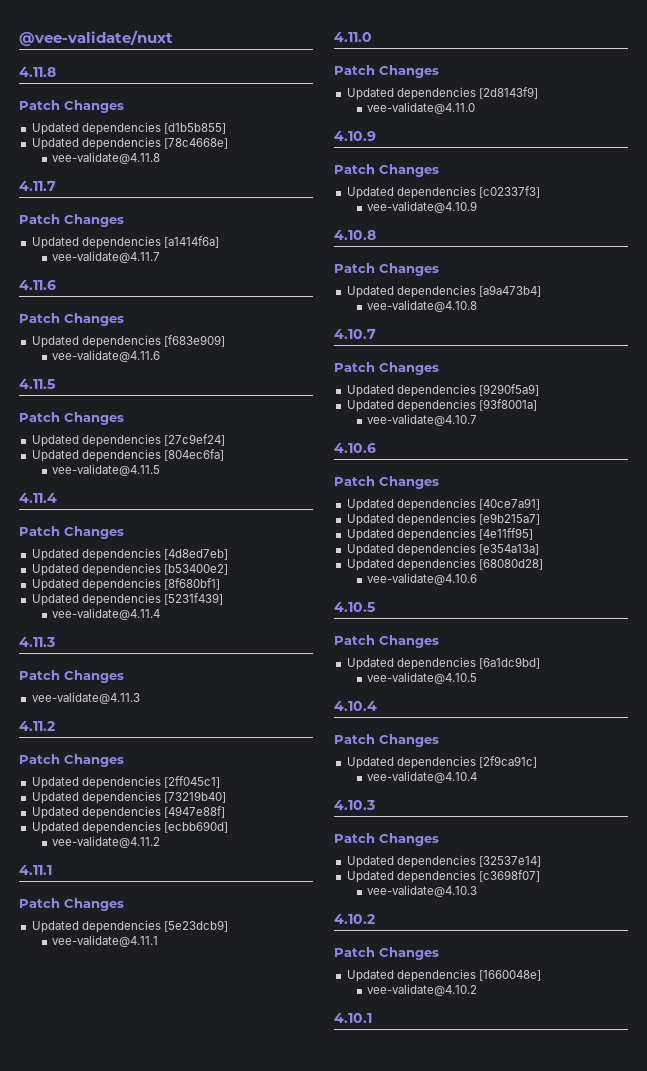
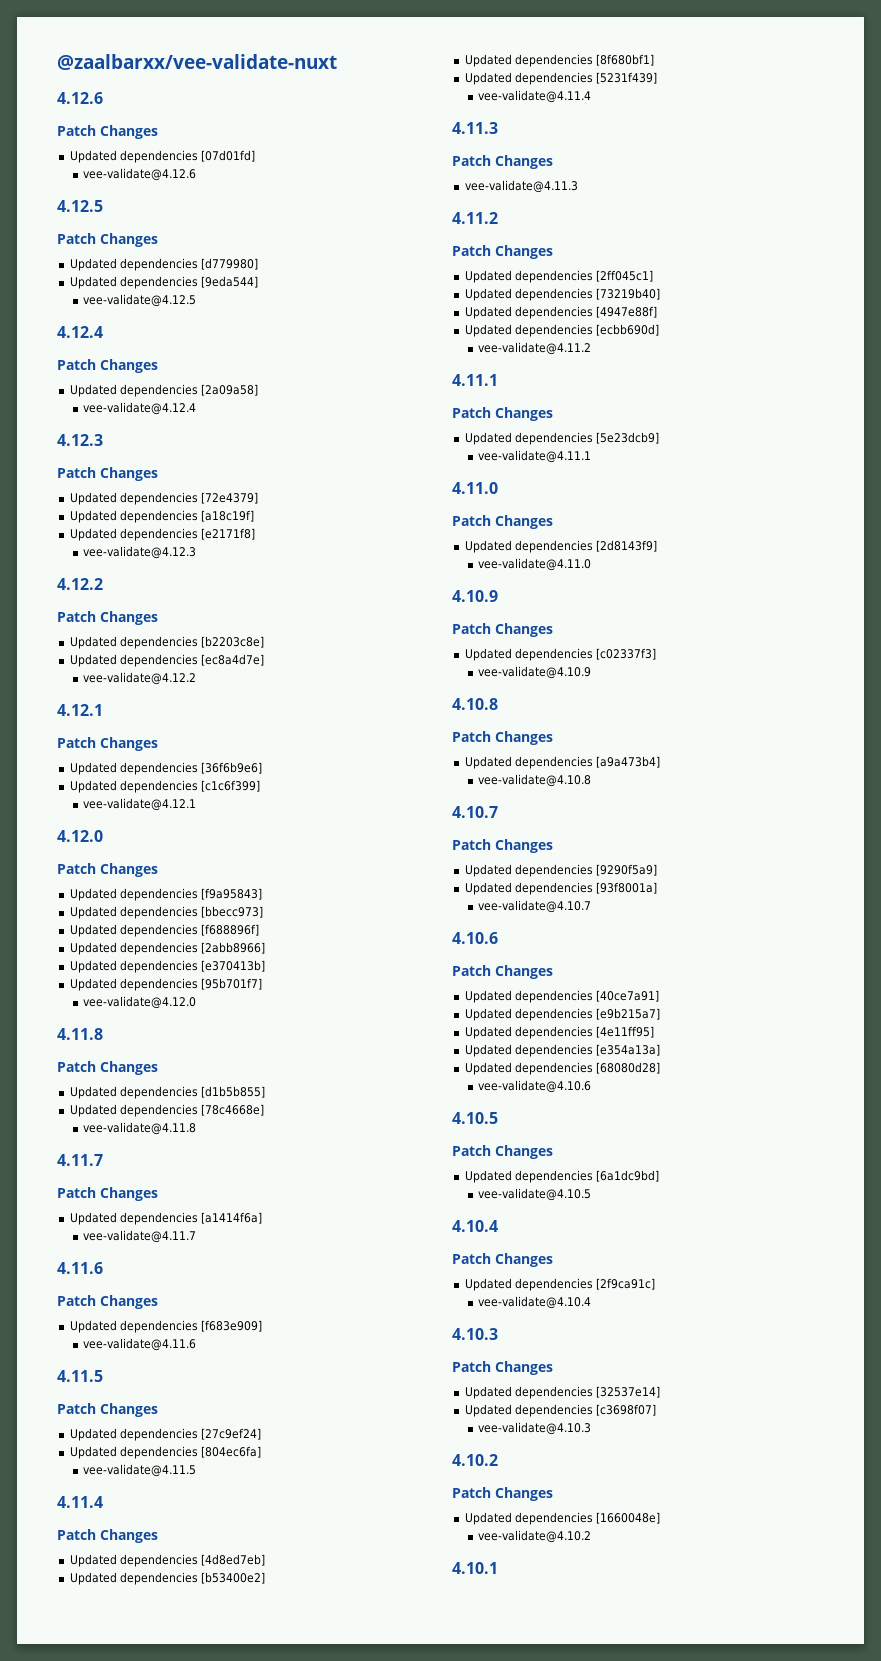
[19,30,173,46] @vee-validate/nuxt -> [57,54,337,70] [57,92,103,104] [57,125,158,139] [69,150,255,163] [83,168,197,181] [57,200,103,212] [57,233,158,247] [69,258,258,271] [69,276,258,289] [83,294,197,307] [57,326,103,338] [57,359,158,373] [69,384,258,397] [83,402,197,415] [57,434,103,446] [57,467,158,481] [69,492,258,505] [69,510,254,523] [69,528,255,541] [83,546,197,559] [57,578,103,590] [57,611,158,625] [69,636,264,649] [69,654,264,667] [83,672,197,685] [57,704,103,716] [57,737,158,751] [69,762,262,775] [69,780,260,793] [83,798,197,811] [57,830,103,842] [57,863,158,877] [69,888,262,901] [69,906,263,919] [69,924,259,937] [69,942,265,955] [69,960,265,973] [69,978,262,991] [83,996,197,1009] @zaalbarxx/vee-validate-nuxt // 4.12.6 // Patch Changes // Updated dependencies [07d01fd] // vee-validate@4.12.6 // 4.12.5 // Patch Changes // Updated dependencies [d779980] // Updated dependencies [9eda544] // vee-validate@4.12.5 // 4.12.4 // Patch Changes // Updated dependencies [2a09a58] // vee-validate@4.12.4 // 4.12.3 // Patch Changes // Updated dependencies [72e4379] // Updated dependencies [a18c19f] // Updated dependencies [e2171f8] // vee-validate@4.12.3 // 4.12.2 // Patch Changes // Updated dependencies [b2203c8e] // Updated dependencies [ec8a4d7e] // vee-validate@4.12.2 // 4.12.1 // Patch Changes // Updated dependencies [36f6b9e6] // Updated dependencies [c1c6f399] // vee-validate@4.12.1 // 4.12.0 // Patch Changes // Updated dependencies [f9a95843] // Updated dependencies [bbecc973] // Updated dependencies [f688896f] // Updated dependencies [2abb8966] // Updated dependencies [e370413b] // Updated dependencies [95b701f7] // vee-validate@4.12.0

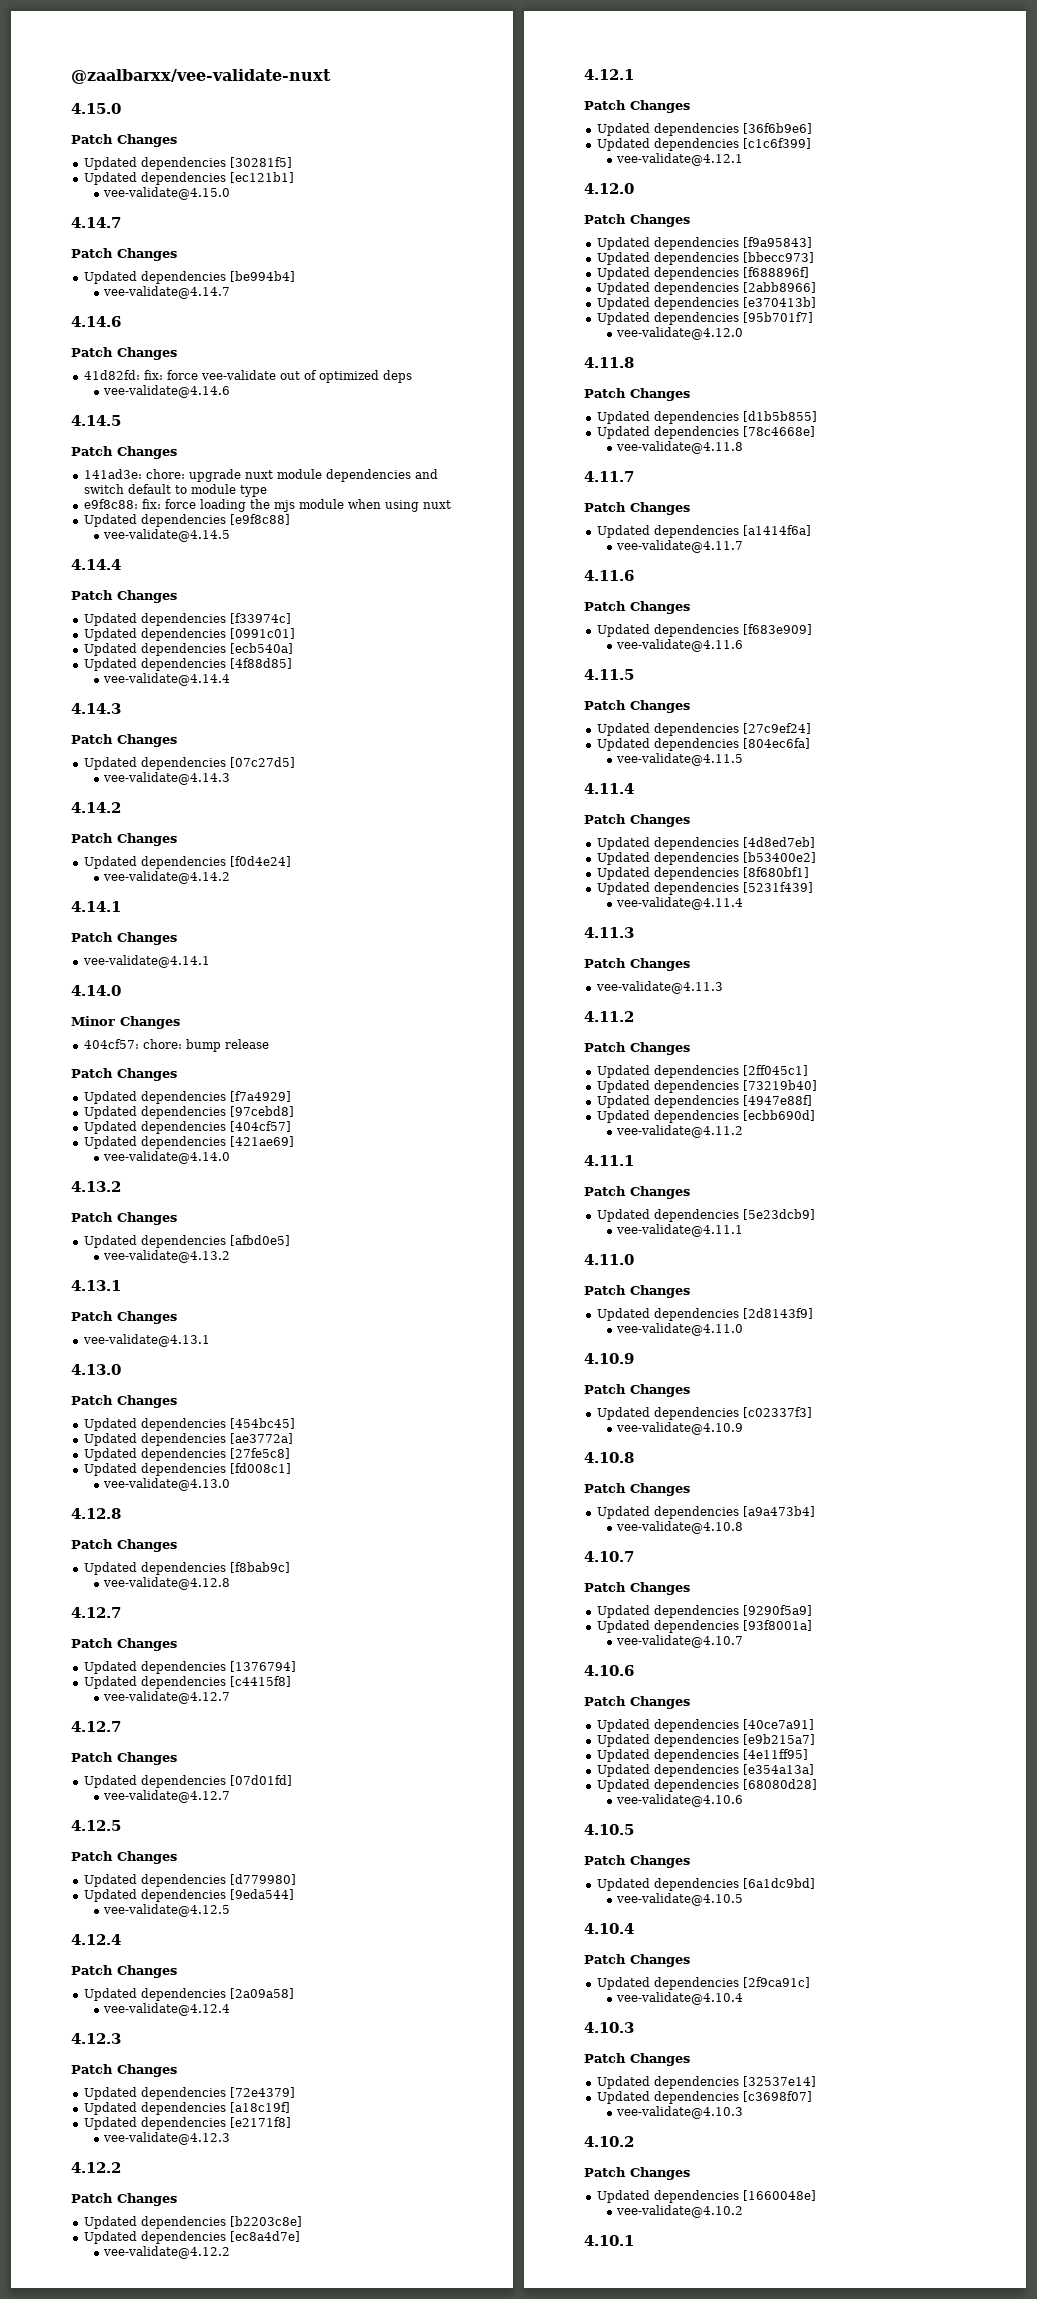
[57,92,103,104] 4.12.6 -> [71,103,121,114] [71,134,177,147] [83,157,292,170] [83,172,294,185] [103,187,231,200] [71,217,121,228] [71,248,177,261] [83,271,295,284] [103,286,231,299] [71,316,121,327] [71,347,177,360] [83,370,412,383] [103,385,231,398] [71,415,121,426] [71,446,177,459] [83,469,438,482] [83,484,267,497] [83,499,451,512] [83,514,290,527] [103,529,231,542] [71,559,121,570] [71,590,177,603] [83,613,291,626] [83,628,295,641] [83,643,293,656] [83,658,292,671] [103,673,231,686] [71,703,121,714] [71,734,177,747] [83,757,295,770] [103,772,231,785] [71,802,121,813] [71,833,177,846] [83,856,291,869] [103,871,231,884] [71,901,121,912] [71,932,177,945] [82,955,210,968] [71,985,121,996] [71,1016,180,1029] [83,1039,269,1052] [71,1068,177,1081] [83,1091,291,1104] [83,1106,294,1119] [83,1121,291,1134] [83,1136,294,1149] [103,1151,231,1164] [71,1181,121,1192] [71,1212,177,1225] [83,1235,290,1248] [103,1250,231,1263] [71,1280,121,1291] [71,1311,177,1324] [82,1334,210,1347] [71,1364,121,1375] [71,1395,177,1408] [83,1418,295,1431] [83,1433,293,1446] [83,1448,290,1461] [83,1463,291,1476] [103,1478,231,1491] [71,1508,121,1519] [71,1539,177,1552] [83,1562,290,1575] [103,1577,231,1590] [71,1607,121,1618] [71,1638,177,1651] [83,1661,296,1674] [83,1676,291,1689] [103,1691,231,1704] [71,1721,121,1732] 4.15.0 // Patch Changes // Updated dependencies [30281f5] // Updated dependencies [ec121b1] // vee-validate@4.15.0 // 4.14.7 // Patch Changes // Updated dependencies [be994b4] // vee-validate@4.14.7 // 4.14.6 // Patch Changes // 41d82fd: fix: force vee-validate out of optimized deps // vee-validate@4.14.6 // 4.14.5 // Patch Changes // 141ad3e: chore: upgrade nuxt module dependencies and switch default to module type // e9f8c88: fix: force loading the mjs module when using nuxt // Updated dependencies [e9f8c88] // vee-validate@4.14.5 // 4.14.4 // Patch Changes // Updated dependencies [f33974c] // Updated dependencies [0991c01] // Updated dependencies [ecb540a] // Updated dependencies [4f88d85] // vee-validate@4.14.4 // 4.14.3 // Patch Changes // Updated dependencies [07c27d5] // vee-validate@4.14.3 // 4.14.2 // Patch Changes // Updated dependencies [f0d4e24] // vee-validate@4.14.2 // 4.14.1 // Patch Changes // vee-validate@4.14.1 // 4.14.0 // Minor Changes // 404cf57: chore: bump release // Patch Changes // Updated dependencies [f7a4929] // Updated dependencies [97cebd8] // Updated dependencies [404cf57] // Updated dependencies [421ae69] // vee-validate@4.14.0 // 4.13.2 // Patch Changes // Updated dependencies [afbd0e5] // vee-validate@4.13.2 // 4.13.1 // Patch Changes // vee-validate@4.13.1 // 4.13.0 // Patch Changes // Updated dependencies [454bc45] // Updated dependencies [ae3772a] // Updated dependencies [27fe5c8] // Updated dependencies [fd008c1] // vee-validate@4.13.0 // 4.12.8 // Patch Changes // Updated dependencies [f8bab9c] // vee-validate@4.12.8 // 4.12.7 // Patch Changes // Updated dependencies [1376794] // Updated dependencies [c4415f8] // vee-validate@4.12.7 // 4.12.7
[83,168,197,181] vee-validate@4.12.6 -> [103,1790,231,1803] vee-validate@4.12.7

